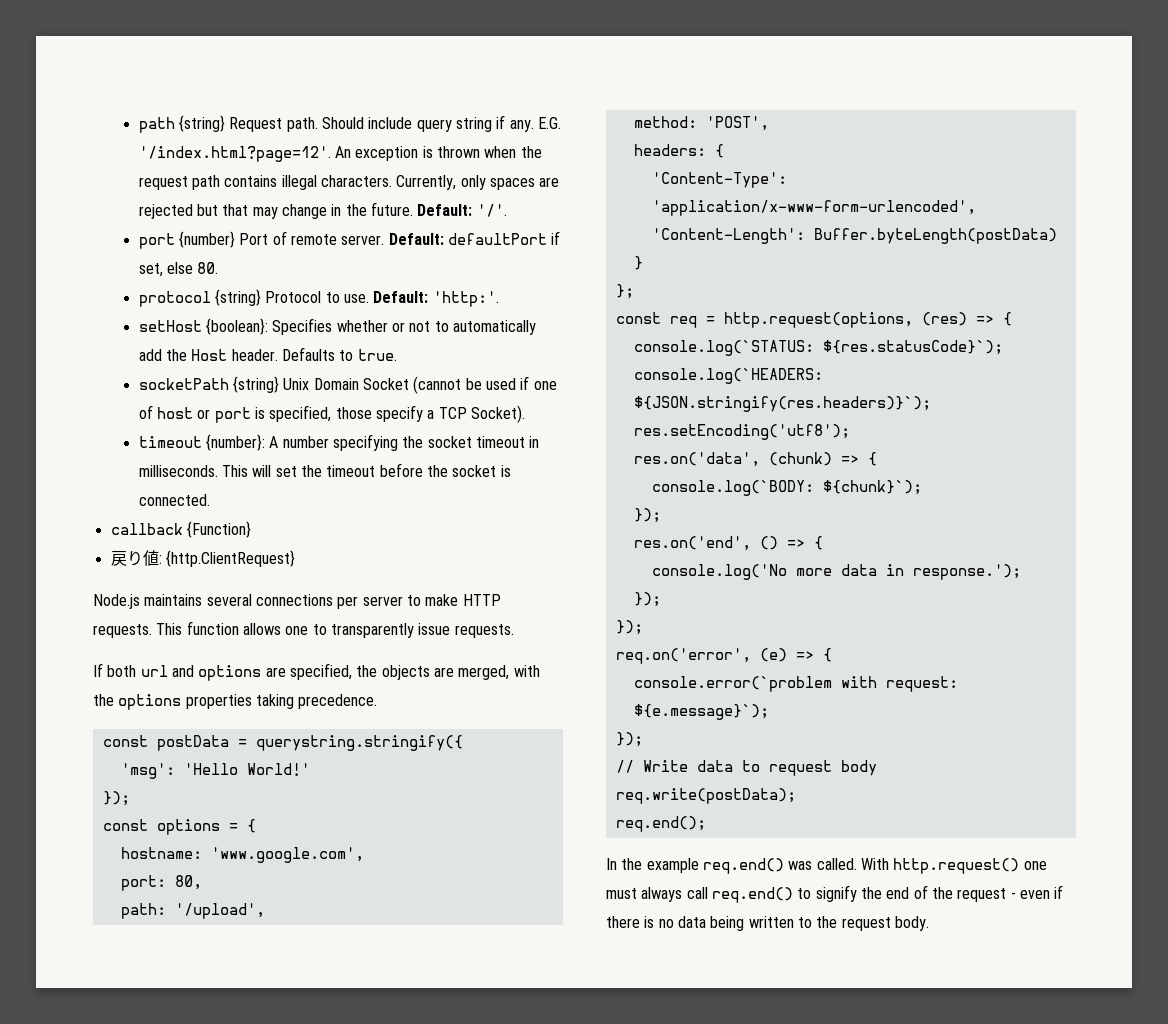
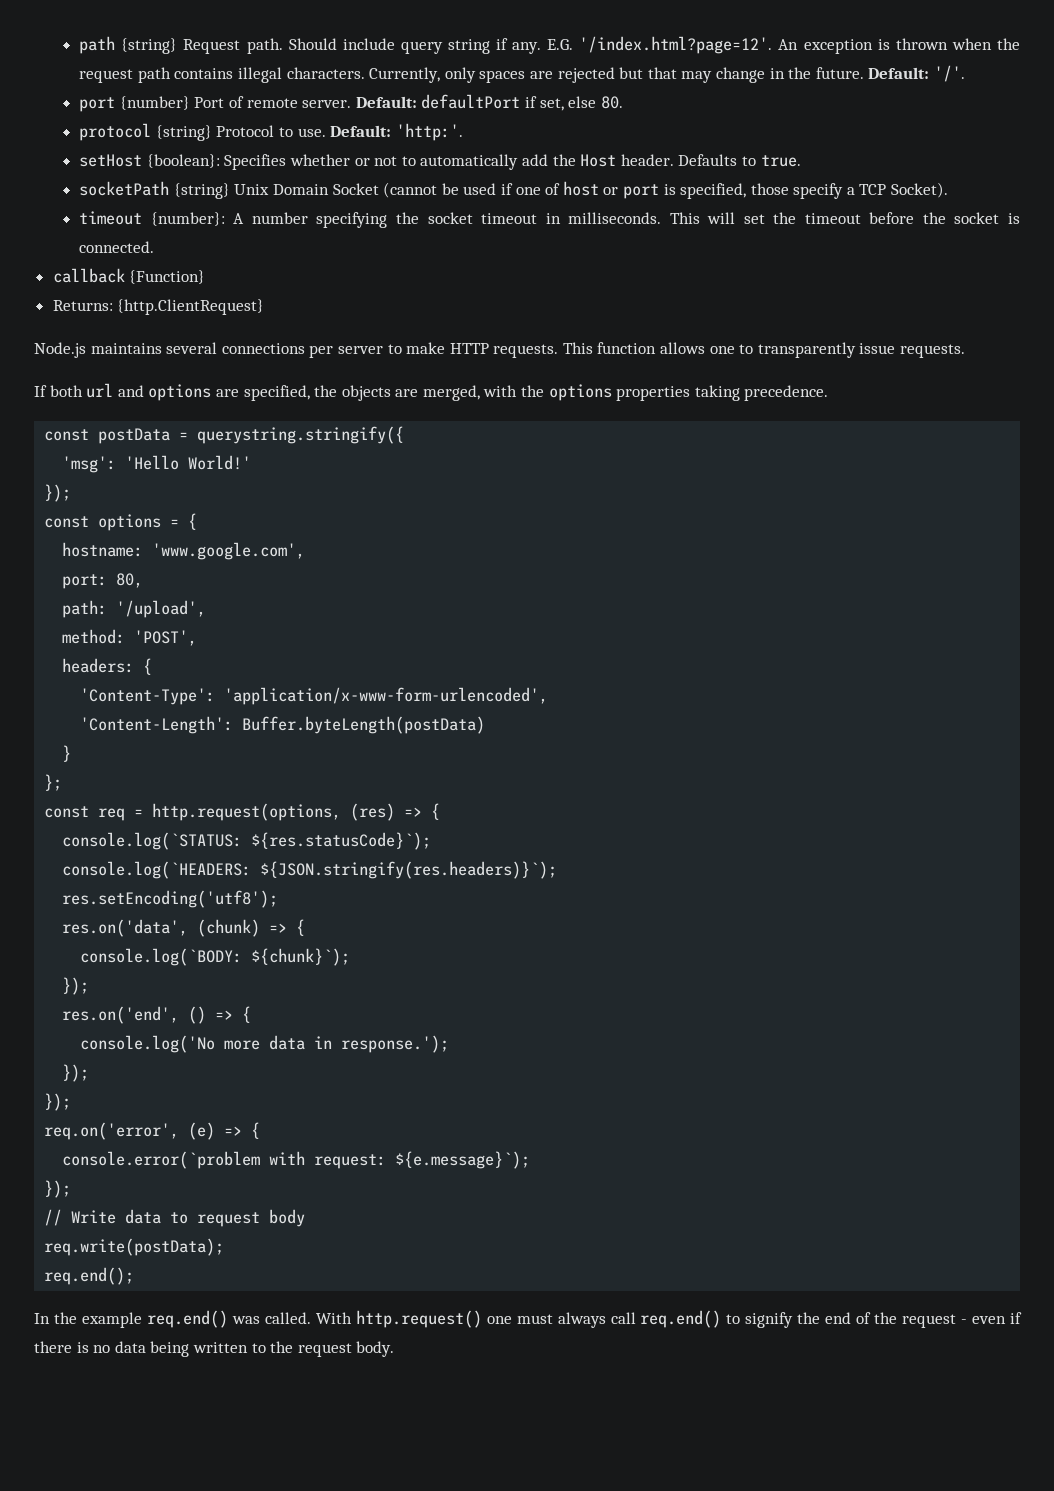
[110,550,162,566] 戻り値: -> [52,300,113,311] Returns:

